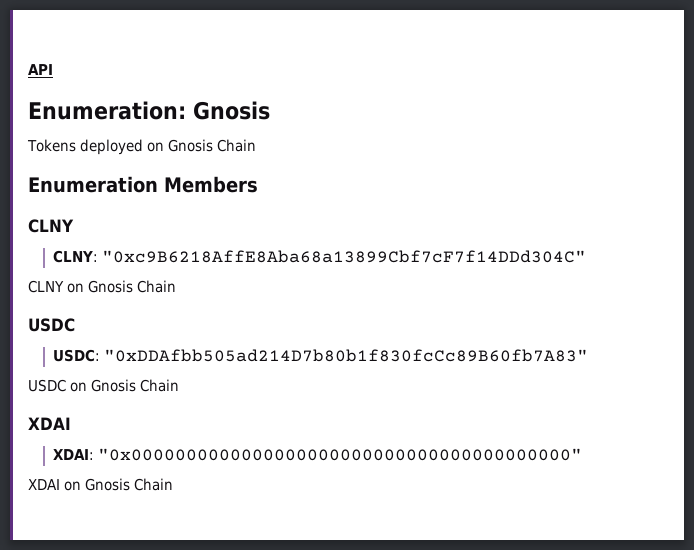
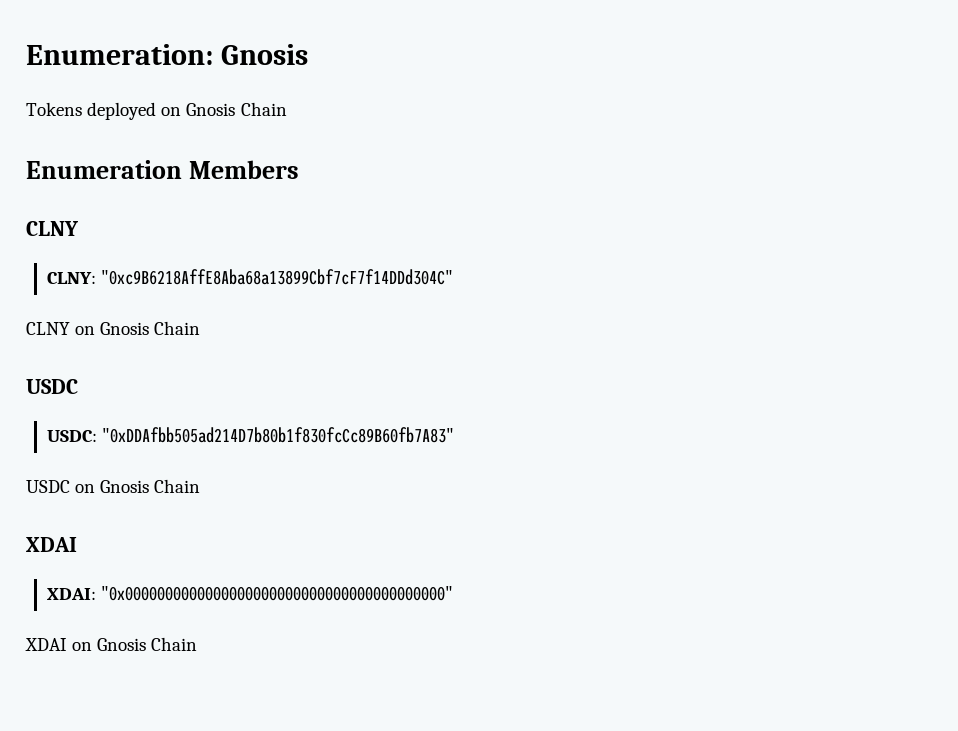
[28,64,53,75] API // -> (26, 54) none

